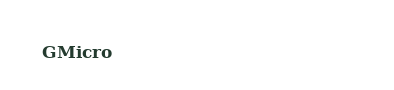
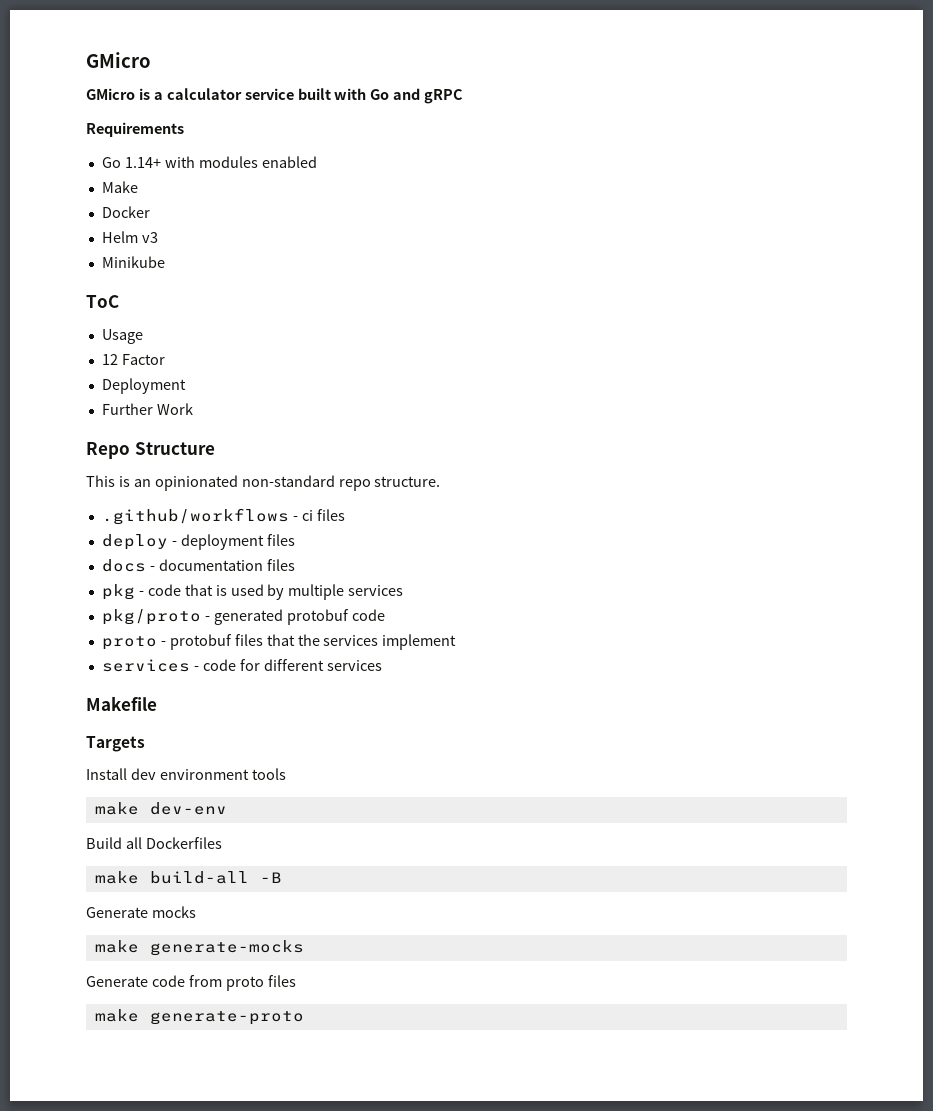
[42,46,112,58] GMicro -> [86,52,151,68] [86,88,464,104] [86,122,184,137] [101,156,317,168] [101,181,138,193] [101,206,150,218] [101,231,158,243] [101,256,165,268] [86,295,119,308] [101,329,143,344] [101,354,165,365] [101,378,186,394] [101,403,193,415] [86,442,215,459] [86,475,441,491] [101,508,345,525] [101,534,295,550] [101,559,295,572] [101,584,404,600] [101,609,385,625] [101,634,457,650] [101,659,382,672] [86,696,157,711] [86,736,145,752] [86,768,286,780] [94,802,227,815] [86,837,222,849] [94,871,282,884] [86,906,196,918] [94,940,304,956] [86,975,296,991] [94,1009,304,1025] GMicro // GMicro is a calculator service built with Go and gRPC // Requirements // Go 1.14+ with modules enabled // Make // Docker // Helm v3 // Minikube // ToC // Usage // 12 Factor // Deployment // Further Work // Repo Structure // This is an opinionated non-standard repo structure. // .github/workflows - ci files // deploy - deployment files // docs - documentation files // pkg - code that is used by multiple services // pkg/proto - generated protobuf code // proto - protobuf files that the services implement // services - code for different services // Makefile // Targets // Install dev environment tools // make dev-env // Build all Dockerfiles // make build-all -B // Generate mocks // make generate-mocks // Generate code from proto files // make generate-proto

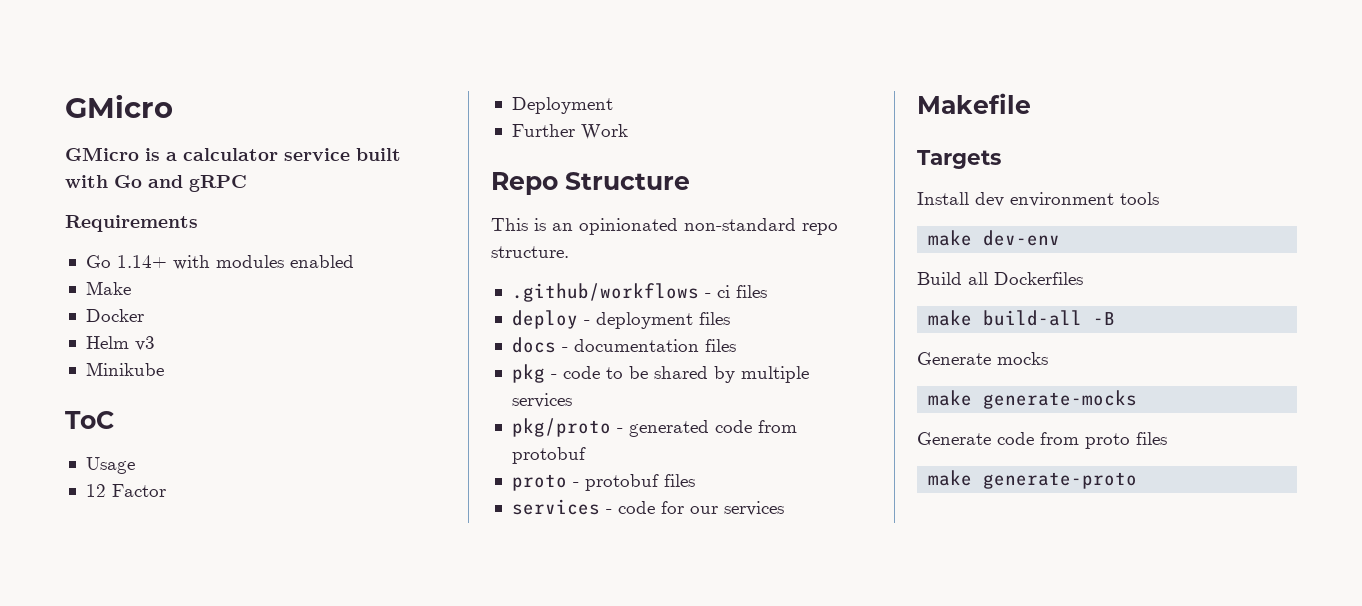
[184,584,264,596] that is used -> [605,366,708,379] to be shared
[286,609,385,625] protobuf code -> [714,420,797,433] [511,447,586,464] code from protobuf
[266,634,457,650] that the services implement -> (695, 480) none
[263,659,324,671] different -> [689,506,718,514] our

